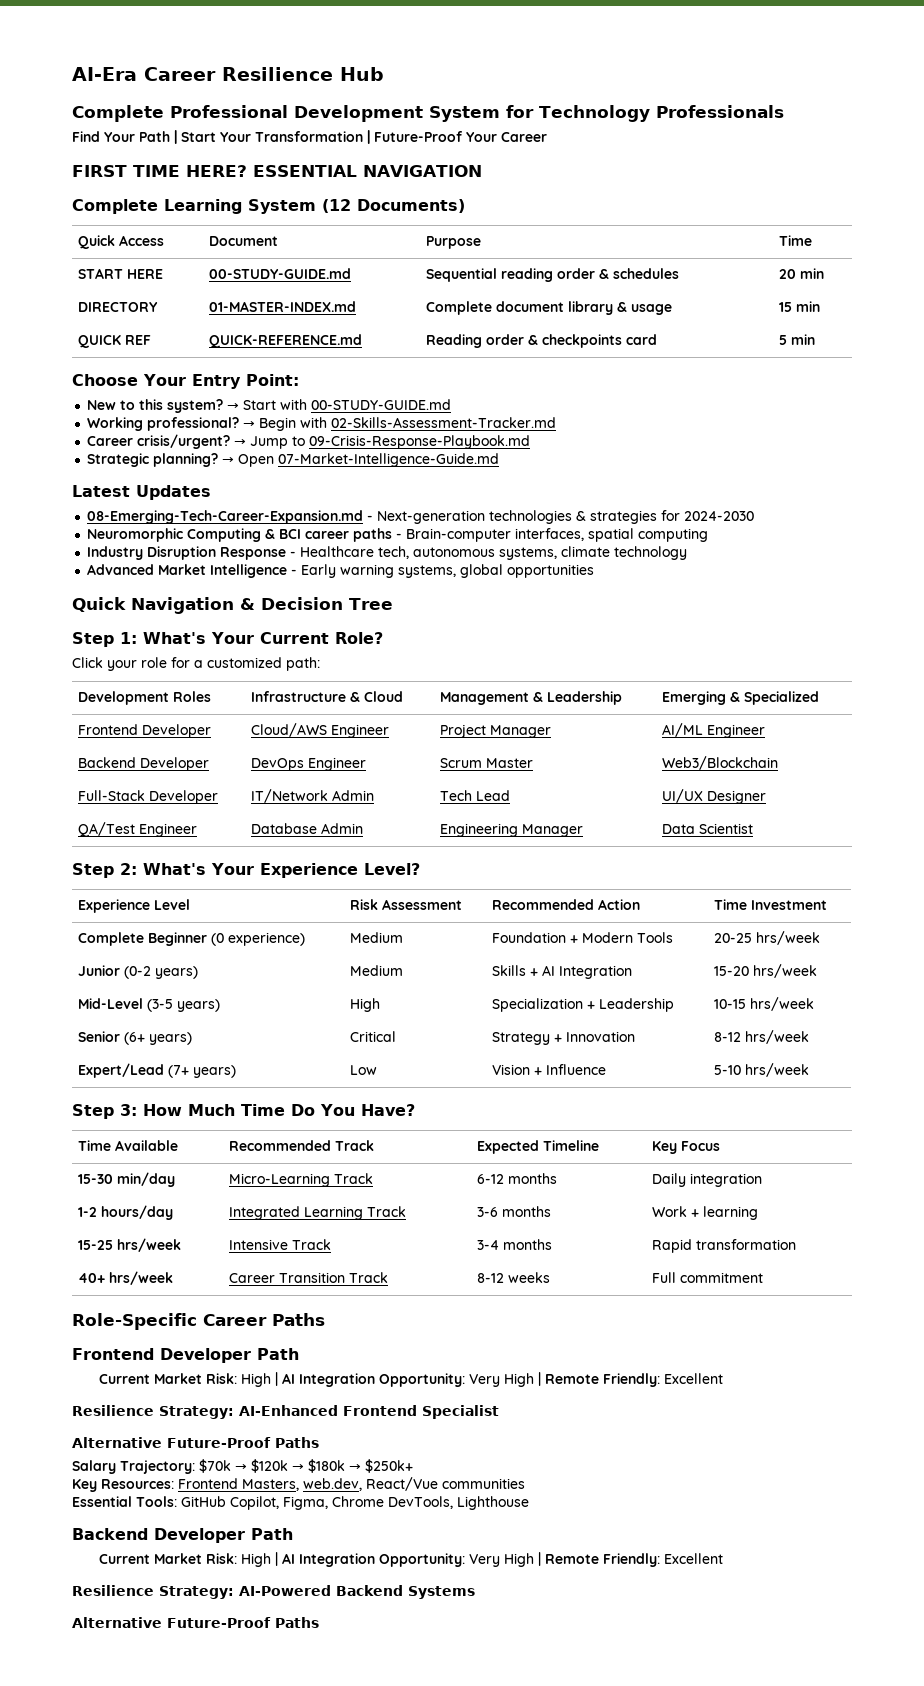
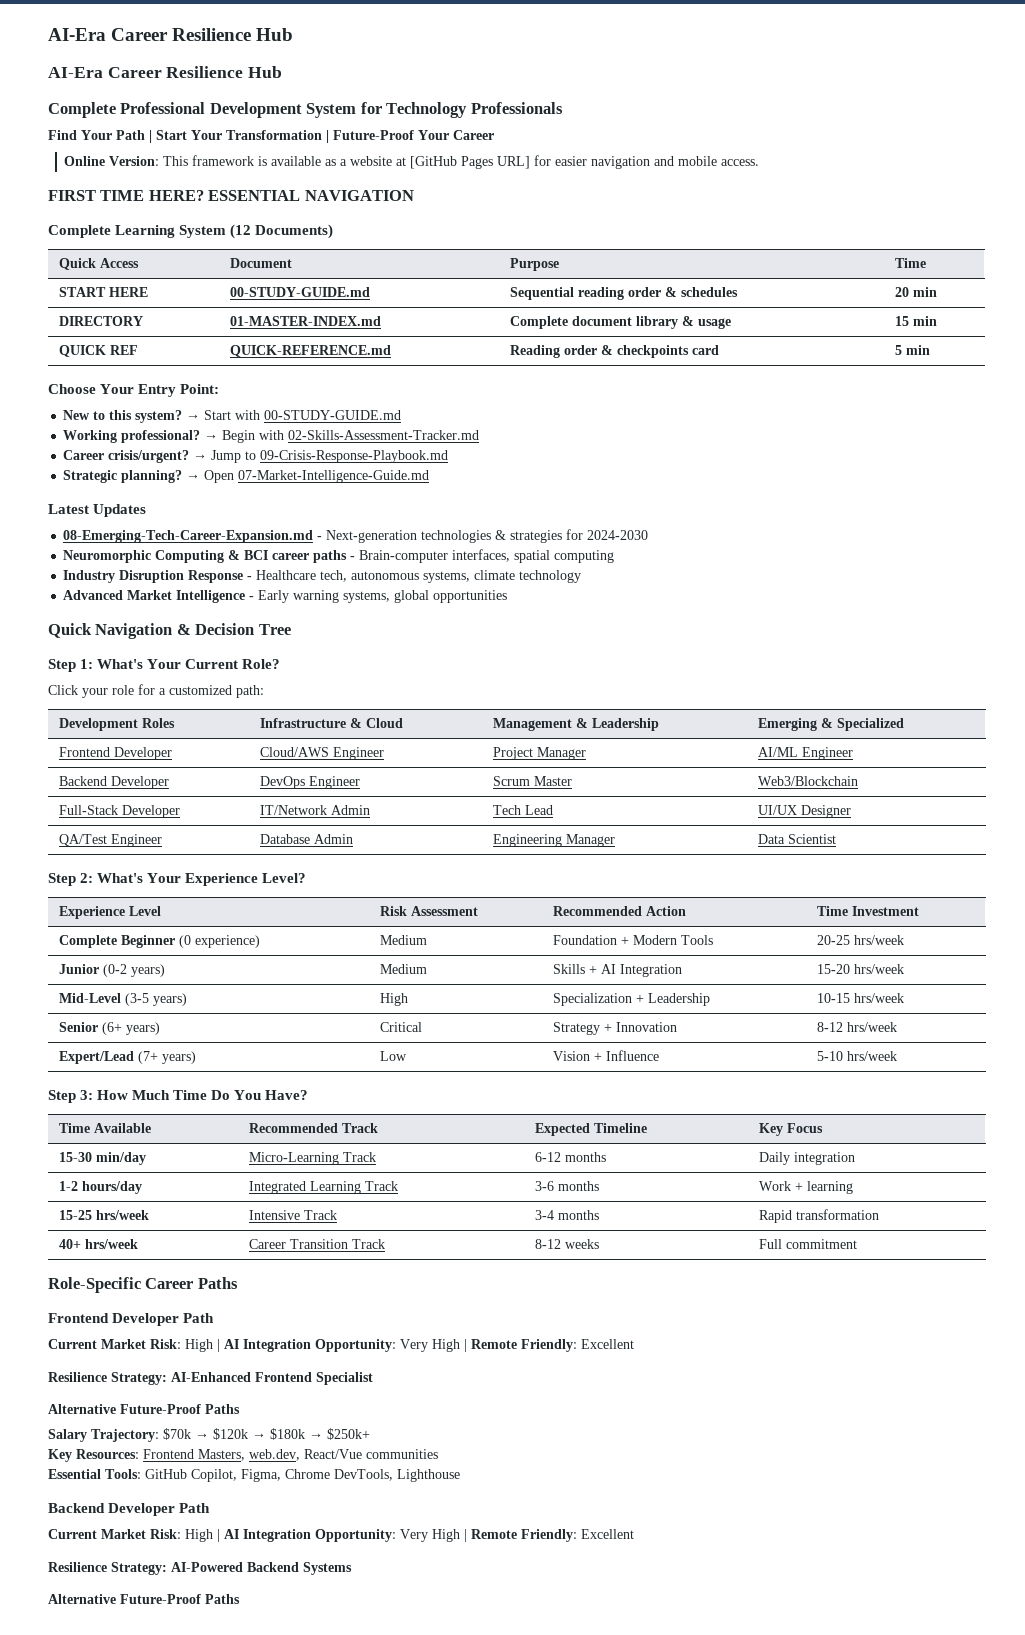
[72,67,384,81] AI-Era Career Resilience Hub -> [48,28,294,41] [48,66,283,78] AI-Era Career Resilience Hub // AI-Era Career Resilience Hub
(547, 137) none -> [64,155,760,169] // Online Version: This framework is available as a website at [GitHub Pages URL] for easier navigation and mobile access.

